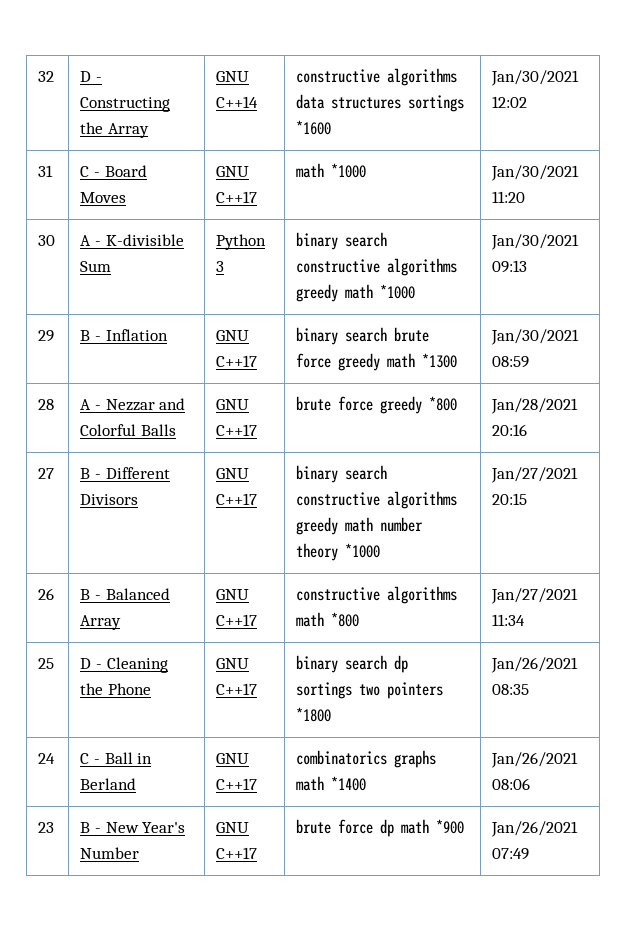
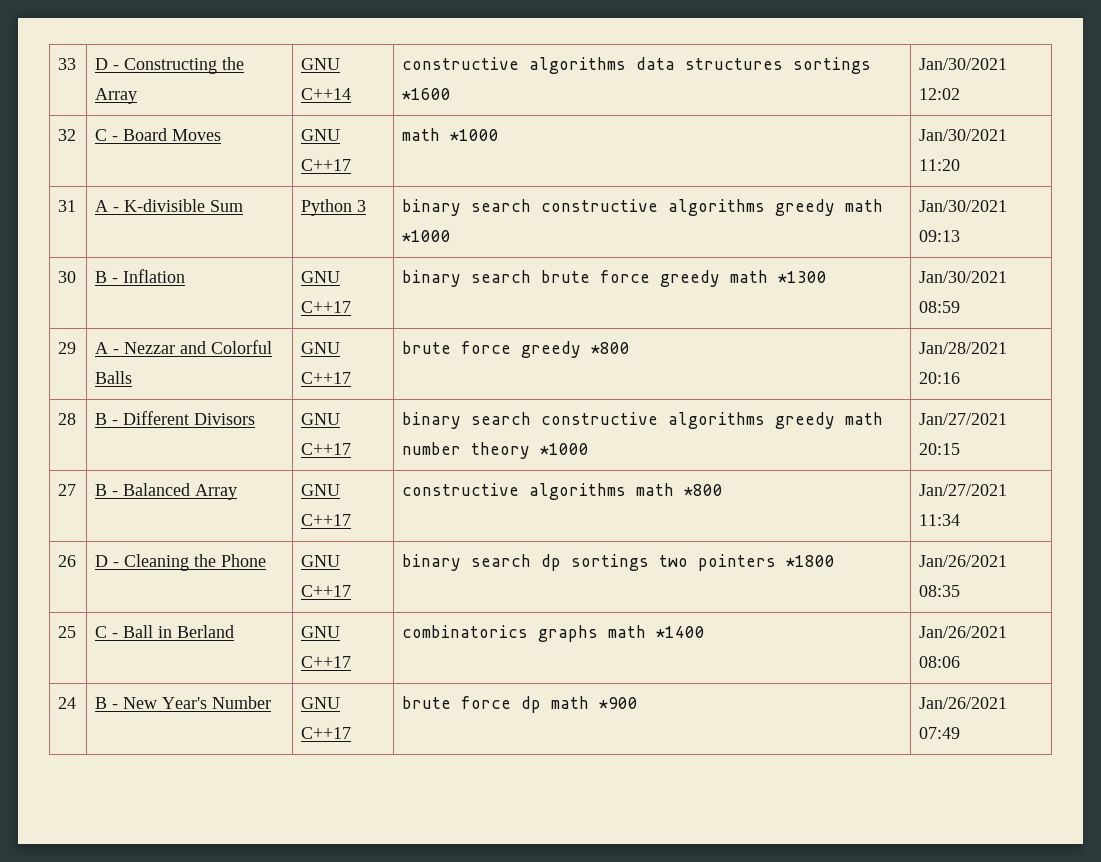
[38,71,55,82] 32 -> [58,58,77,70] 33
[38,165,54,177] 31 -> [58,129,77,141] 32
[38,235,56,246] 30 -> [58,200,77,212] 31
[38,330,55,342] 29 -> [58,271,77,283] 30
[38,399,55,410] 28 -> [58,342,77,354] 29
[38,468,55,479] 27 -> [58,413,77,425] 28
[38,588,55,600] 26 -> [58,484,77,496] 27
[38,658,55,669] 25 -> [58,555,77,567] 26
[38,753,56,764] 24 -> [58,626,77,638] 25
[38,822,55,833] 23 -> [58,697,77,709] 24

